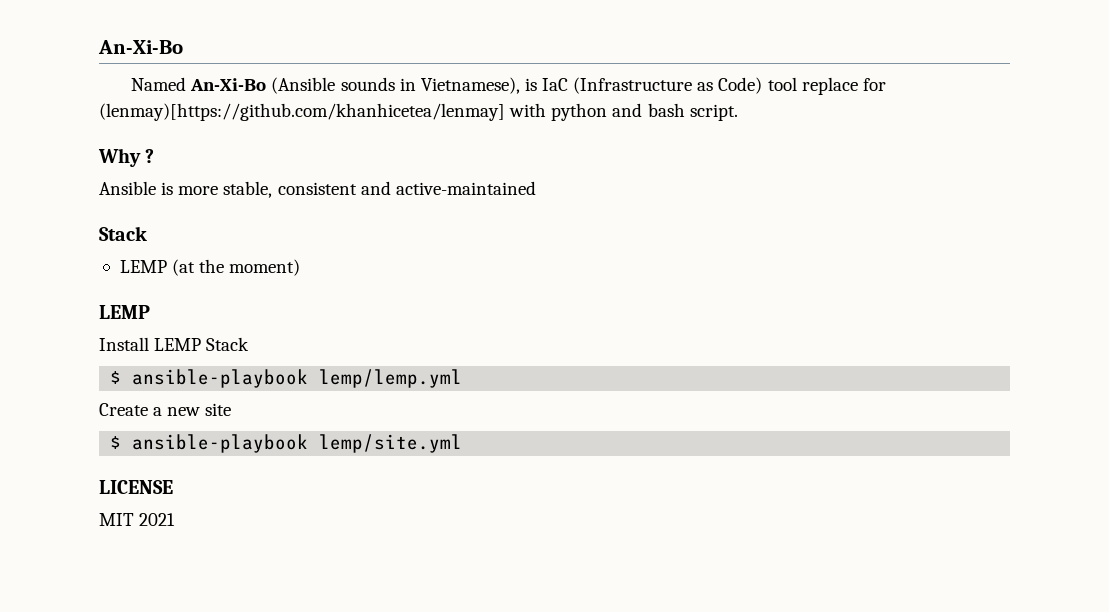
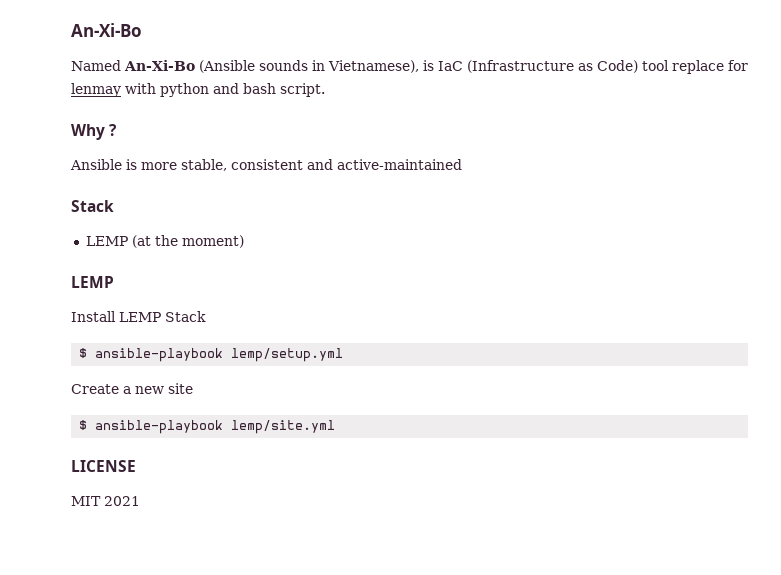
[99,103,505,121] (lenmay)[https://github.com/khanhicetea/lenmay] -> [71,83,121,97] lenmay
[319,369,463,388] lemp/lemp.yml -> [231,348,344,362] lemp/setup.yml

